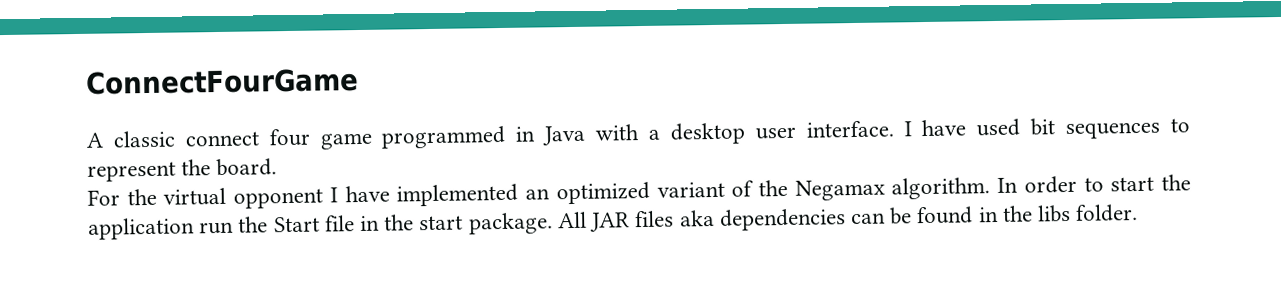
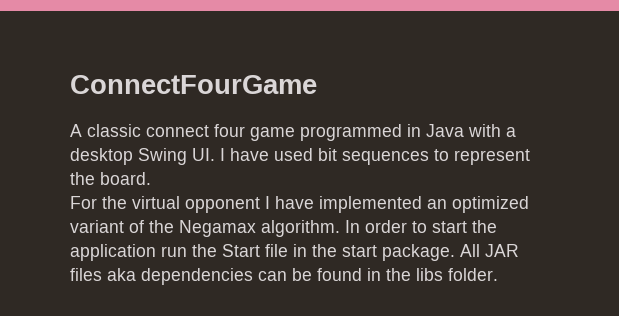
[754,120,894,140] user interface. -> [138,148,215,165] Swing UI.

